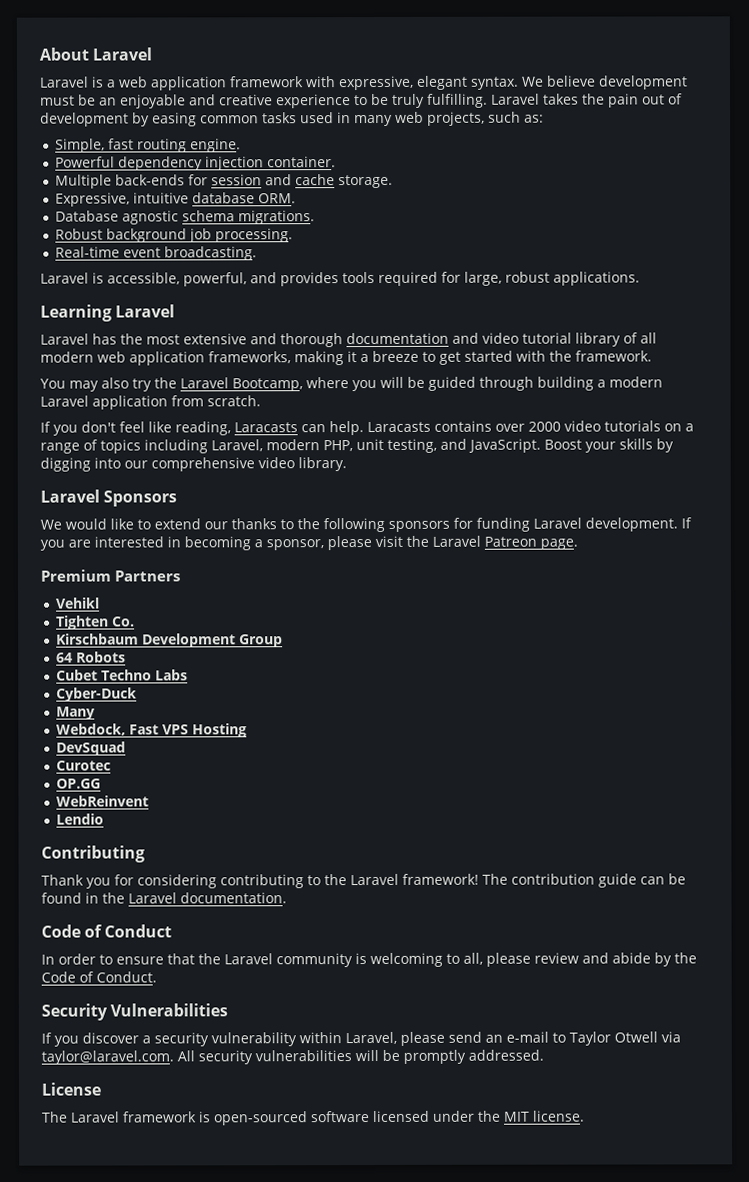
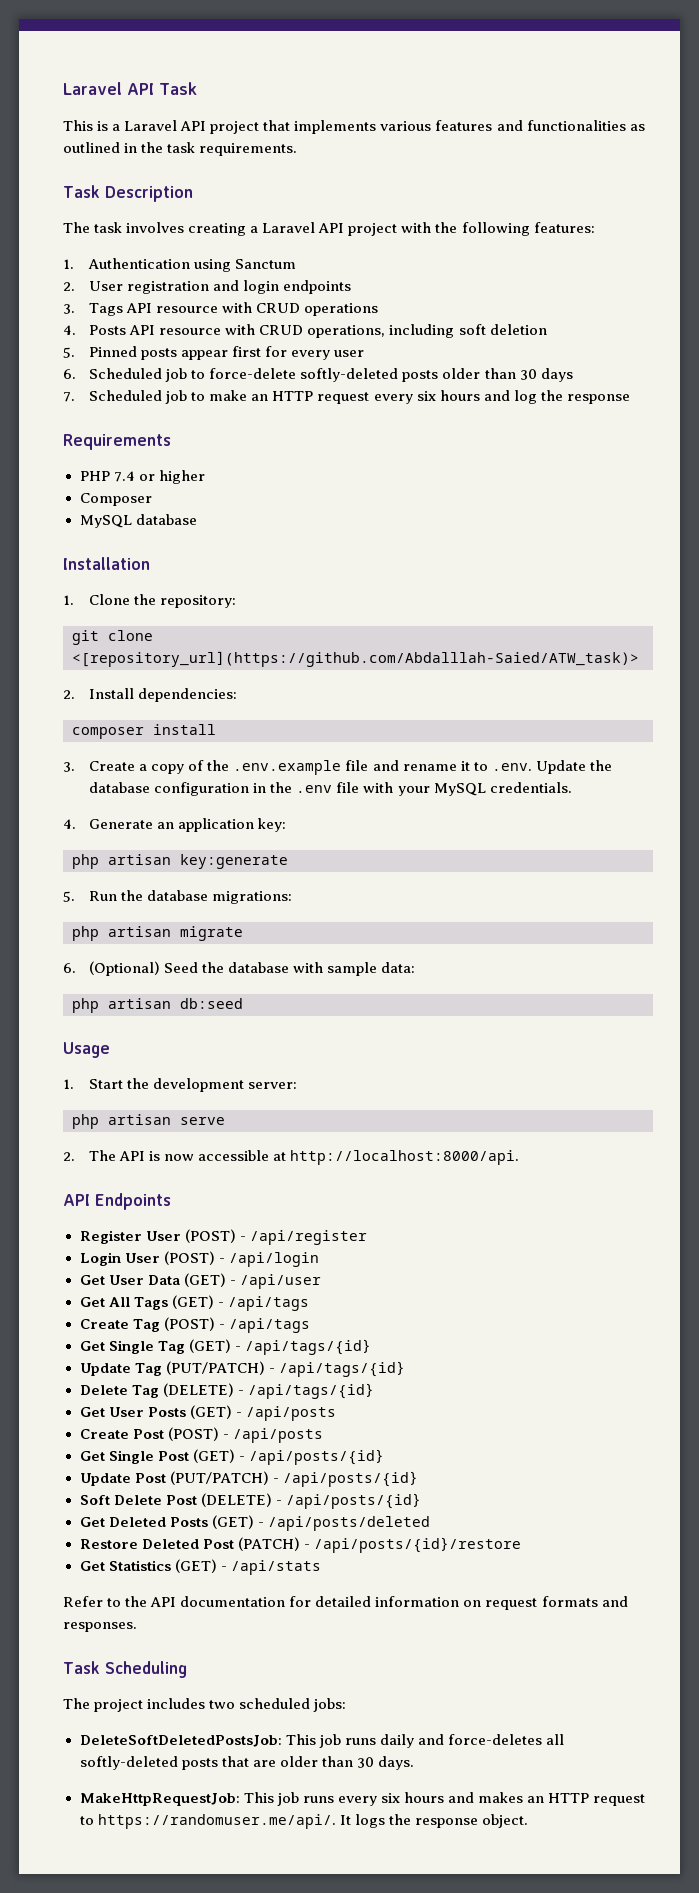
[39,47,153,61] [40,75,688,91] [40,93,683,109] [40,111,544,127] [55,138,242,153] [55,156,337,171] [55,174,394,189] [55,192,297,207] [55,210,316,225] [55,228,294,243] [55,246,258,261] [40,271,640,287] [40,304,176,322] [40,332,657,348] [40,350,652,366] [40,376,663,392] [40,395,261,410] [40,420,694,436] [40,438,674,454] [40,457,347,472] [40,489,178,507] [40,517,692,533] [40,535,578,551] [40,569,180,582] [56,597,101,609] [56,615,136,630] [56,633,284,648] [56,651,127,663] [56,669,189,681] [56,687,138,702] [56,706,96,720] [56,723,248,738] [56,741,127,756] [56,760,112,771] [56,778,102,789] [56,795,150,807] [56,813,105,825] [41,845,145,863] [41,873,686,889] [41,892,287,904] [41,924,173,938] [41,952,697,968] [41,971,157,983] [41,1003,229,1021] [41,1031,681,1047] [41,1049,544,1065] [41,1082,101,1096] [41,1110,585,1126] About Laravel // Laravel is a web application framework with expressive, elegant syntax. We believe development must be an enjoyable and creative experience to be truly fulfilling. Laravel takes the pain out of development by easing common tasks used in many web projects, such as: // Simple, fast routing engine. // Powerful dependency injection container. // Multiple back-ends for session and cache storage. // Expressive, intuitive database ORM. // Database agnostic schema migrations. // Robust background job processing. // Real-time event broadcasting. // Laravel is accessible, powerful, and provides tools required for large, robust applications. // Learning Laravel // Laravel has the most extensive and thorough documentation and video tutorial library of all modern web application frameworks, making it a breeze to get started with the framework. // You may also try the Laravel Bootcamp, where you will be guided through building a modern Laravel application from scratch. // If you don't feel like reading, Laracasts can help. Laracasts contains over 2000 video tutorials on a range of topics including Laravel, modern PHP, unit testing, and JavaScript. Boost your skills by digging into our comprehensive video library. // Laravel Sponsors // We would like to extend our thanks to the following sponsors for funding Laravel development. If you are interested in becoming a sponsor, please visit the Laravel Patreon page. // Premium Partners // Vehikl // Tighten Co. // Kirschbaum Development Group // 64 Robots // Cubet Techno Labs // Cyber-Duck // Many // Webdock, Fast VPS Hosting // DevSquad // Curotec // OP.GG // WebReinvent // Lendio // Contributing // Thank you for considering contributing to the Laravel framework! The contribution guide can be found in the Laravel documentation. // Code of Conduct // In order to ensure that the Laravel community is welcoming to all, please review and abide by the Code of Conduct. // Security Vulnerabilities // If you discover a security vulnerability within Laravel, please send an e-mail to Taylor Otwell via taylor@laravel.com. All security vulnerabilities will be promptly addressed. // License // The Laravel framework is open-sourced software licensed under the MIT license. -> [63,82,197,95] [63,120,645,134] [63,142,298,156] [63,185,193,202] [63,222,595,236] [63,258,297,272] [63,280,352,294] [63,302,379,316] [63,324,547,338] [63,346,365,360] [63,368,573,382] [63,390,630,404] [63,434,171,450] [79,470,205,484] [79,493,152,506] [79,514,197,528] [63,557,150,570] [63,594,237,608] [72,630,153,645] [72,651,639,667] [63,688,238,702] [72,724,216,739] [63,760,612,775] [89,782,572,796] [63,818,287,832] [72,854,288,869] [63,890,293,904] [72,926,243,941] [63,961,416,976] [72,998,243,1013] [63,1042,110,1058] [63,1078,298,1092] [72,1114,225,1129] [63,1150,520,1165] [63,1193,171,1210] [79,1229,367,1245] [79,1251,319,1267] [79,1273,321,1289] [79,1295,309,1311] [79,1317,310,1333] [79,1339,371,1355] [79,1361,405,1377] [79,1383,374,1399] [79,1405,336,1421] [79,1427,323,1443] [79,1449,384,1465] [79,1471,418,1487] [79,1493,421,1509] [79,1515,430,1531] [79,1537,521,1553] [79,1559,321,1575] [63,1596,628,1610] [63,1622,137,1632] [63,1661,187,1678] [63,1698,347,1712] [79,1734,564,1748] [79,1756,414,1770] [79,1792,646,1806] [79,1814,528,1829] Laravel API Task // This is a Laravel API project that implements various features and functionalities as outlined in the task requirements. // Task Description // The task involves creating a Laravel API project with the following features: // 1. Authentication using Sanctum // 2. User registration and login endpoints // 3. Tags API resource with CRUD operations // 4. Posts API resource with CRUD operations, including soft deletion // 5. Pinned posts appear first for every user // 6. Scheduled job to force-delete softly-deleted posts older than 30 days // 7. Scheduled job to make an HTTP request every six hours and log the response // Requirements // PHP 7.4 or higher // Composer // MySQL database // Installation // 1. Clone the repository: // git clone <[repository_url](https://github.com/Abdalllah-Saied/ATW_task)> // 2. Install dependencies: // composer install // 3. Create a copy of the .env.example file and rename it to .env. Update the database configuration in the .env file with your MySQL credentials. // 4. Generate an application key: // php artisan key:generate // 5. Run the database migrations: // php artisan migrate // 6. (Optional) Seed the database with sample data: // php artisan db:seed // Usage // 1. Start the development server: // php artisan serve // 2. The API is now accessible at http://localhost:8000/api. // API Endpoints // Register User (POST) - /api/register // Login User (POST) - /api/login // Get User Data (GET) - /api/user // Get All Tags (GET) - /api/tags // Create Tag (POST) - /api/tags // Get Single Tag (GET) - /api/tags/{id} // Update Tag (PUT/PATCH) - /api/tags/{id} // Delete Tag (DELETE) - /api/tags/{id} // Get User Posts (GET) - /api/posts // Create Post (POST) - /api/posts // Get Single Post (GET) - /api/posts/{id} // Update Post (PUT/PATCH) - /api/posts/{id} // Soft Delete Post (DELETE) - /api/posts/{id} // Get Deleted Posts (GET) - /api/posts/deleted // Restore Deleted Post (PATCH) - /api/posts/{id}/restore // Get Statistics (GET) - /api/stats // Refer to the API documentation for detailed information on request formats and responses. // Task Scheduling // The project includes two scheduled jobs: // DeleteSoftDeletedPostsJob: This job runs daily and force-deletes all softly-deleted posts that are older than 30 days. // MakeHttpRequestJob: This job runs every six hours and makes an HTTP request to https://randomuser.me/api/. It logs the response object.

